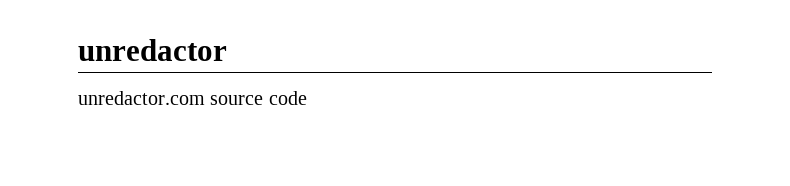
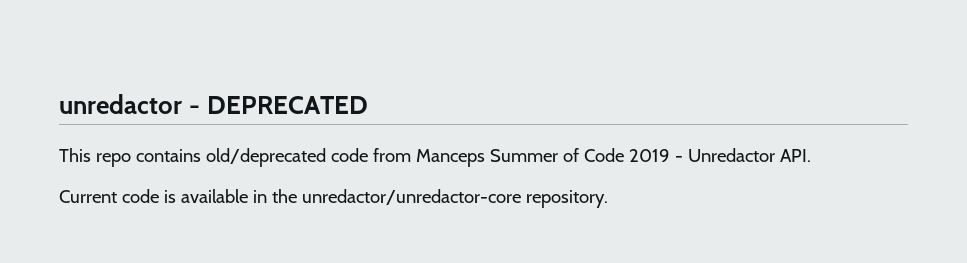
[78,91,307,105] // unredactor.com source code -> [189,96,369,114] [59,148,811,167] [59,189,608,208] - DEPRECATED // This repo contains old/deprecated code from Manceps Summer of Code 2019 - Unredactor API. // Current code is available in the unredactor/unredactor-core repository.

